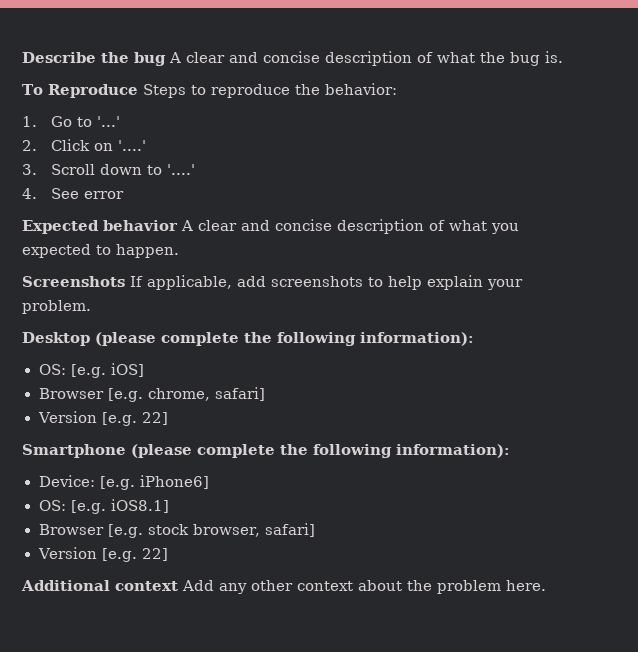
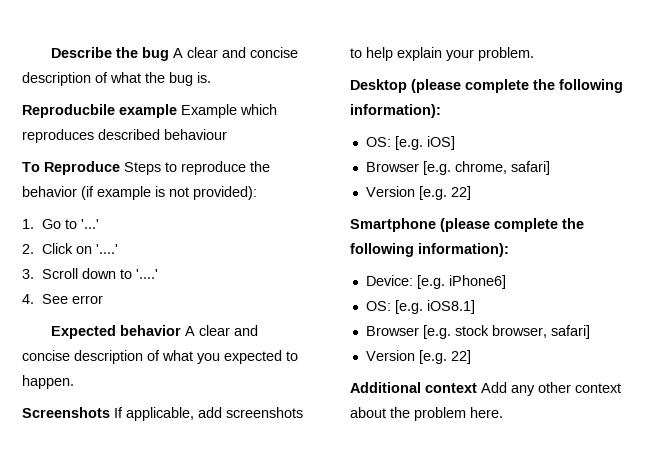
(563, 57) none -> [22,104,277,118] [22,129,227,143] // Reproducbile example Example which reproduces described behaviour
[324,83,397,95] behavior: -> [22,186,257,200] behavior (if example is not provided):

